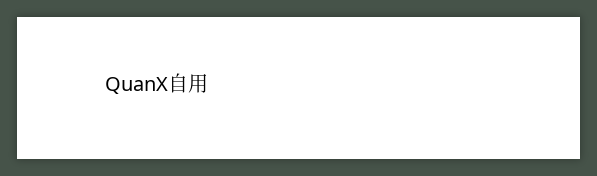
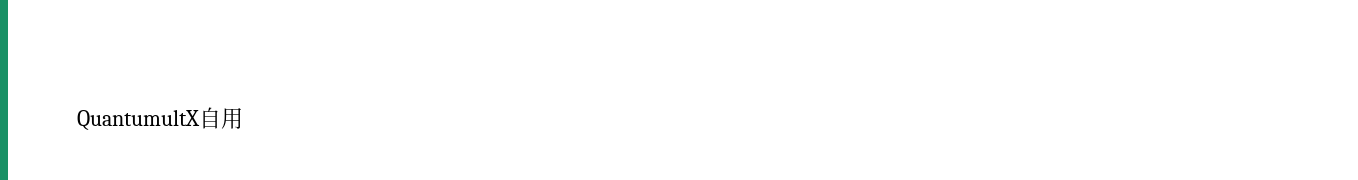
[105,77,168,94] QuanX -> [77,110,200,130] QuantumultX

